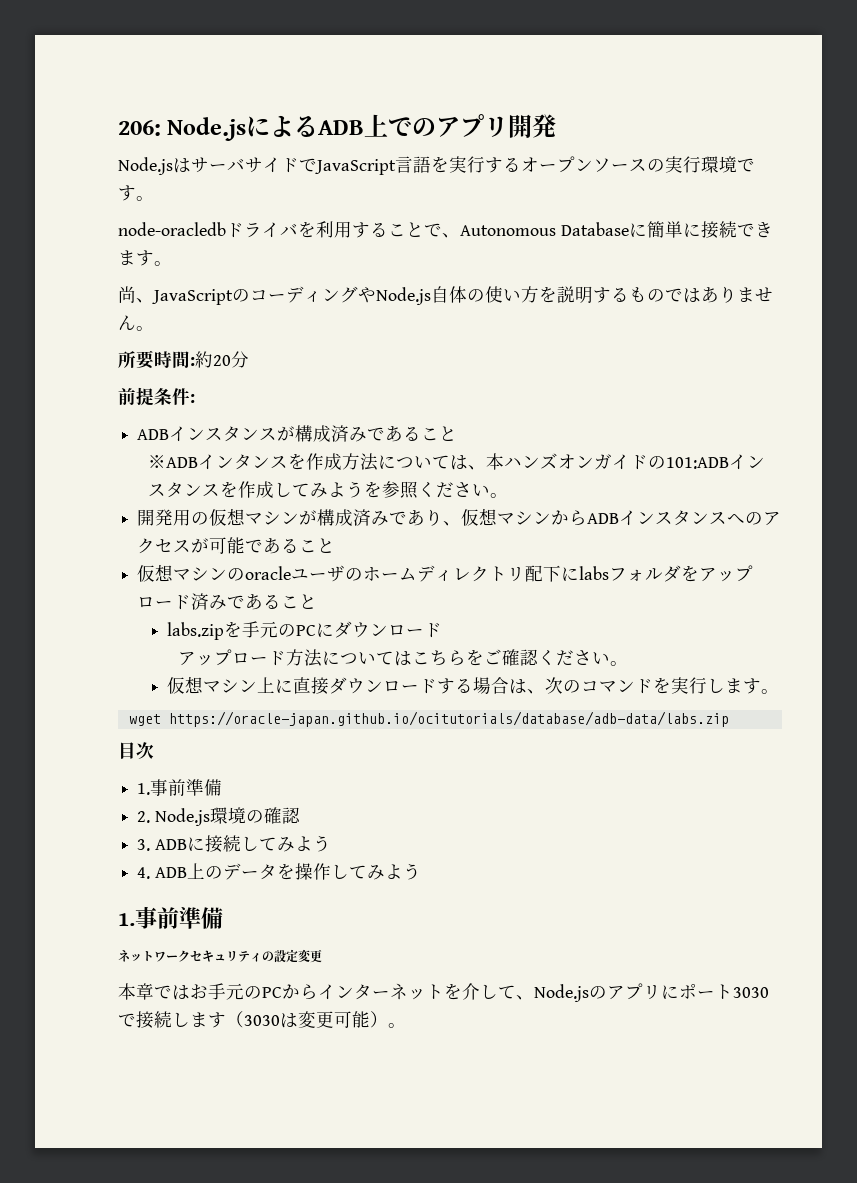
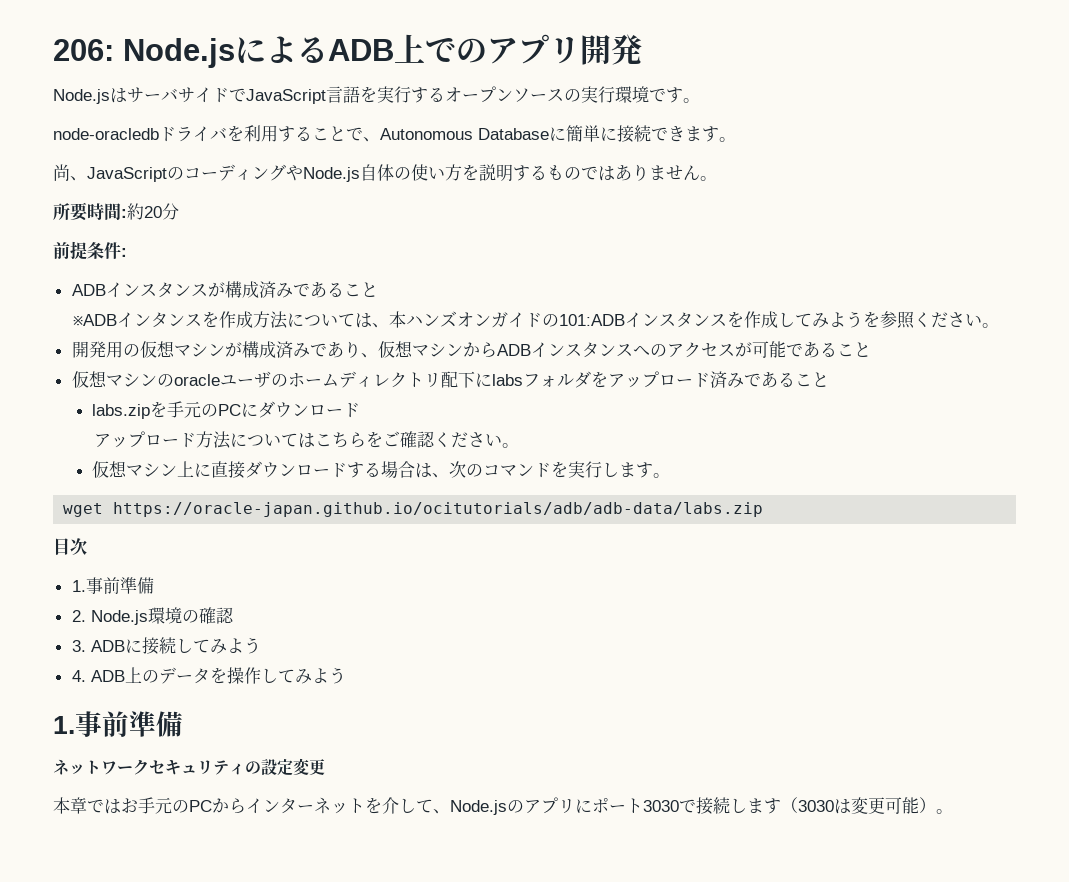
[168,711,729,727] https://oracle-japan.github.io/ocitutorials/database/adb-data/labs.zip -> [113,502,764,517] https://oracle-japan.github.io/ocitutorials/adb/adb-data/labs.zip

